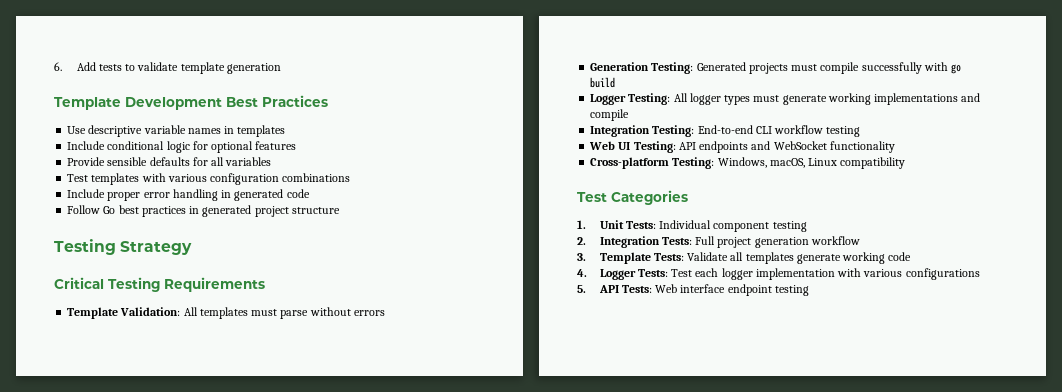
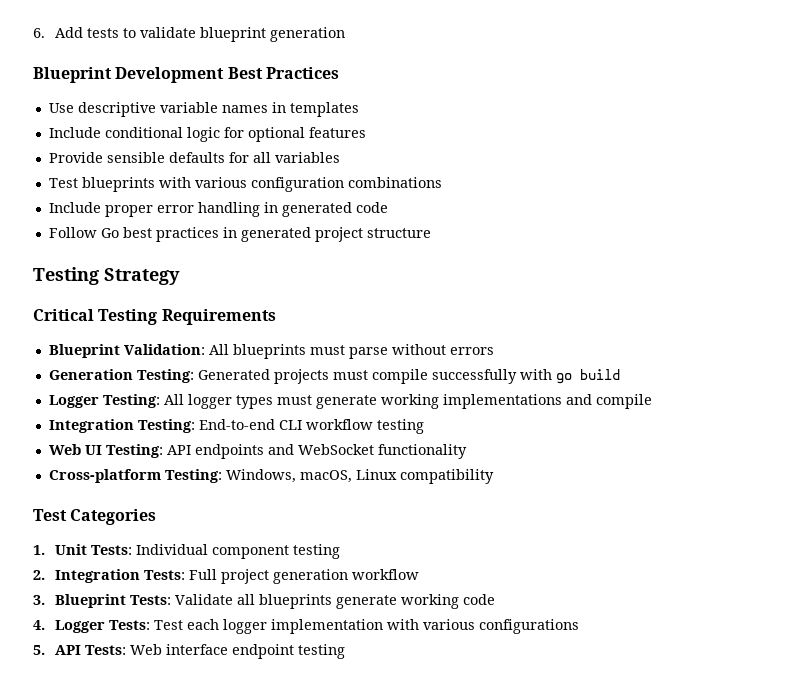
[180,62,225,74] template -> [199,27,266,42] blueprint
[54,97,121,110] Template -> [33,67,112,83] Blueprint
[91,173,140,185] templates -> [81,177,155,192] blueprints
[67,307,119,319] Template -> [48,344,120,358] Blueprint
[199,307,248,319] templates -> [232,344,306,359] blueprints
[599,252,651,264] Template -> [54,594,126,608] Blueprint
[745,252,794,264] templates -> [258,594,332,609] blueprints

